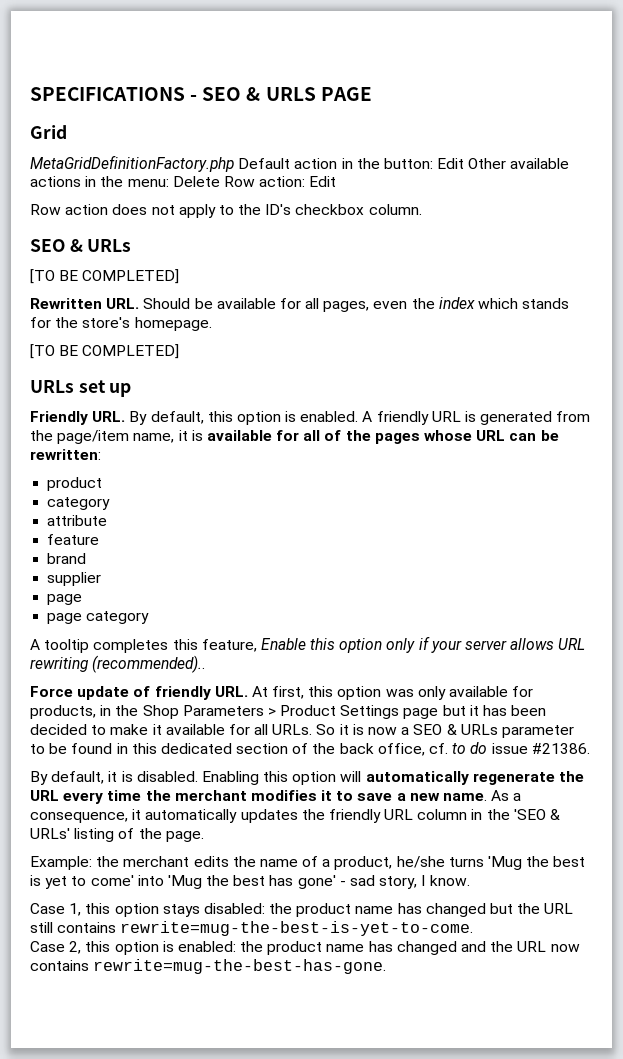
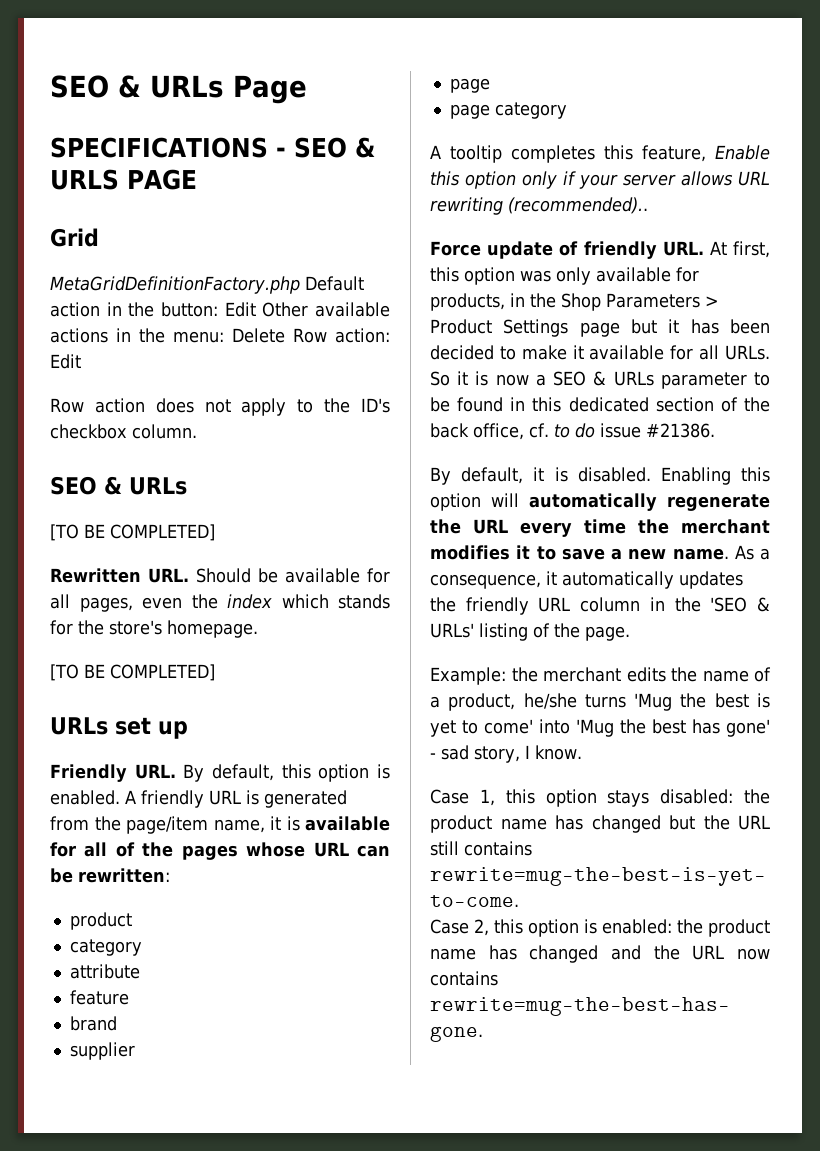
(30, 94) none -> [50,75,307,104] SEO & URLs Page //

